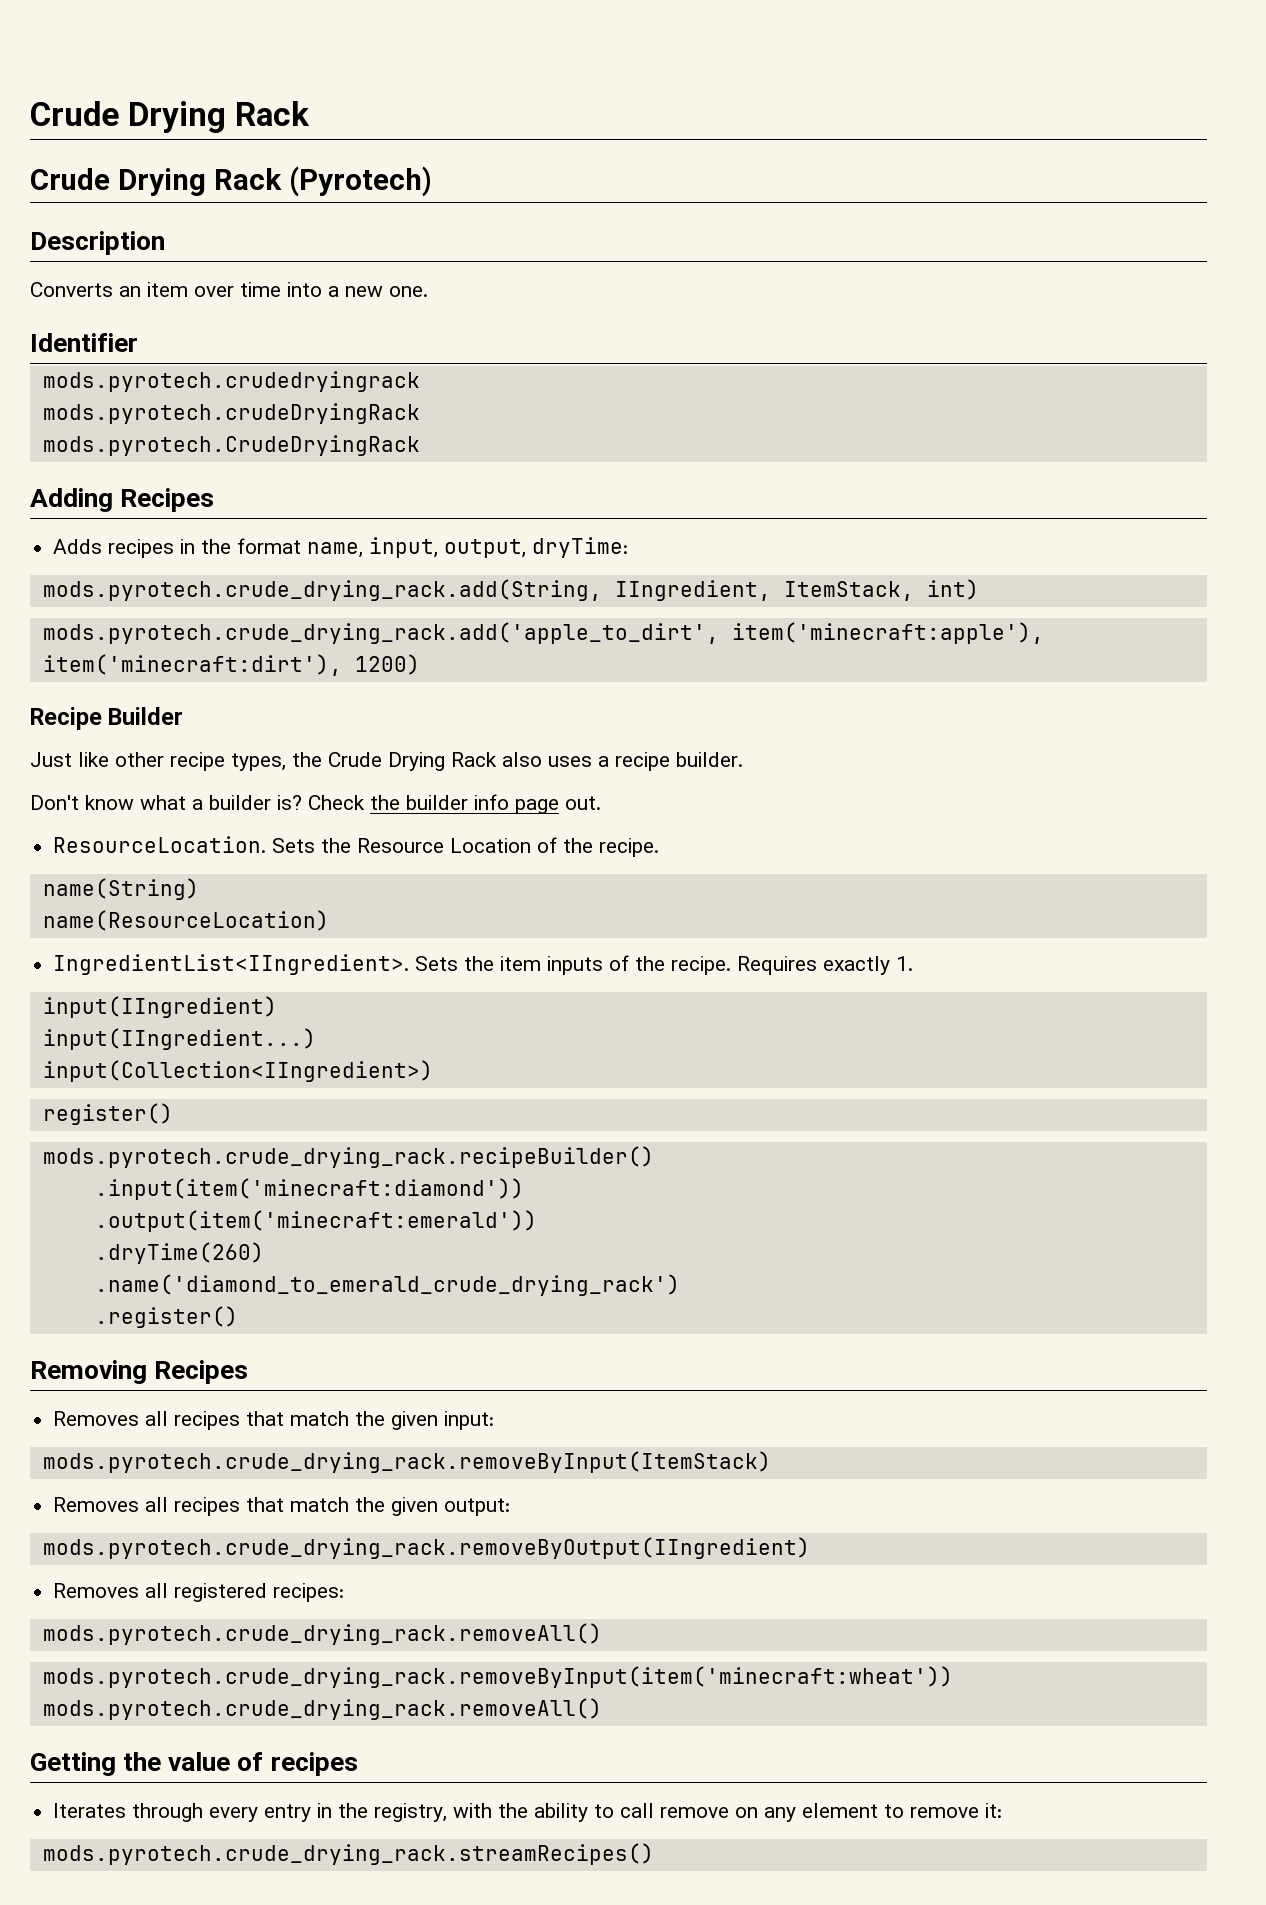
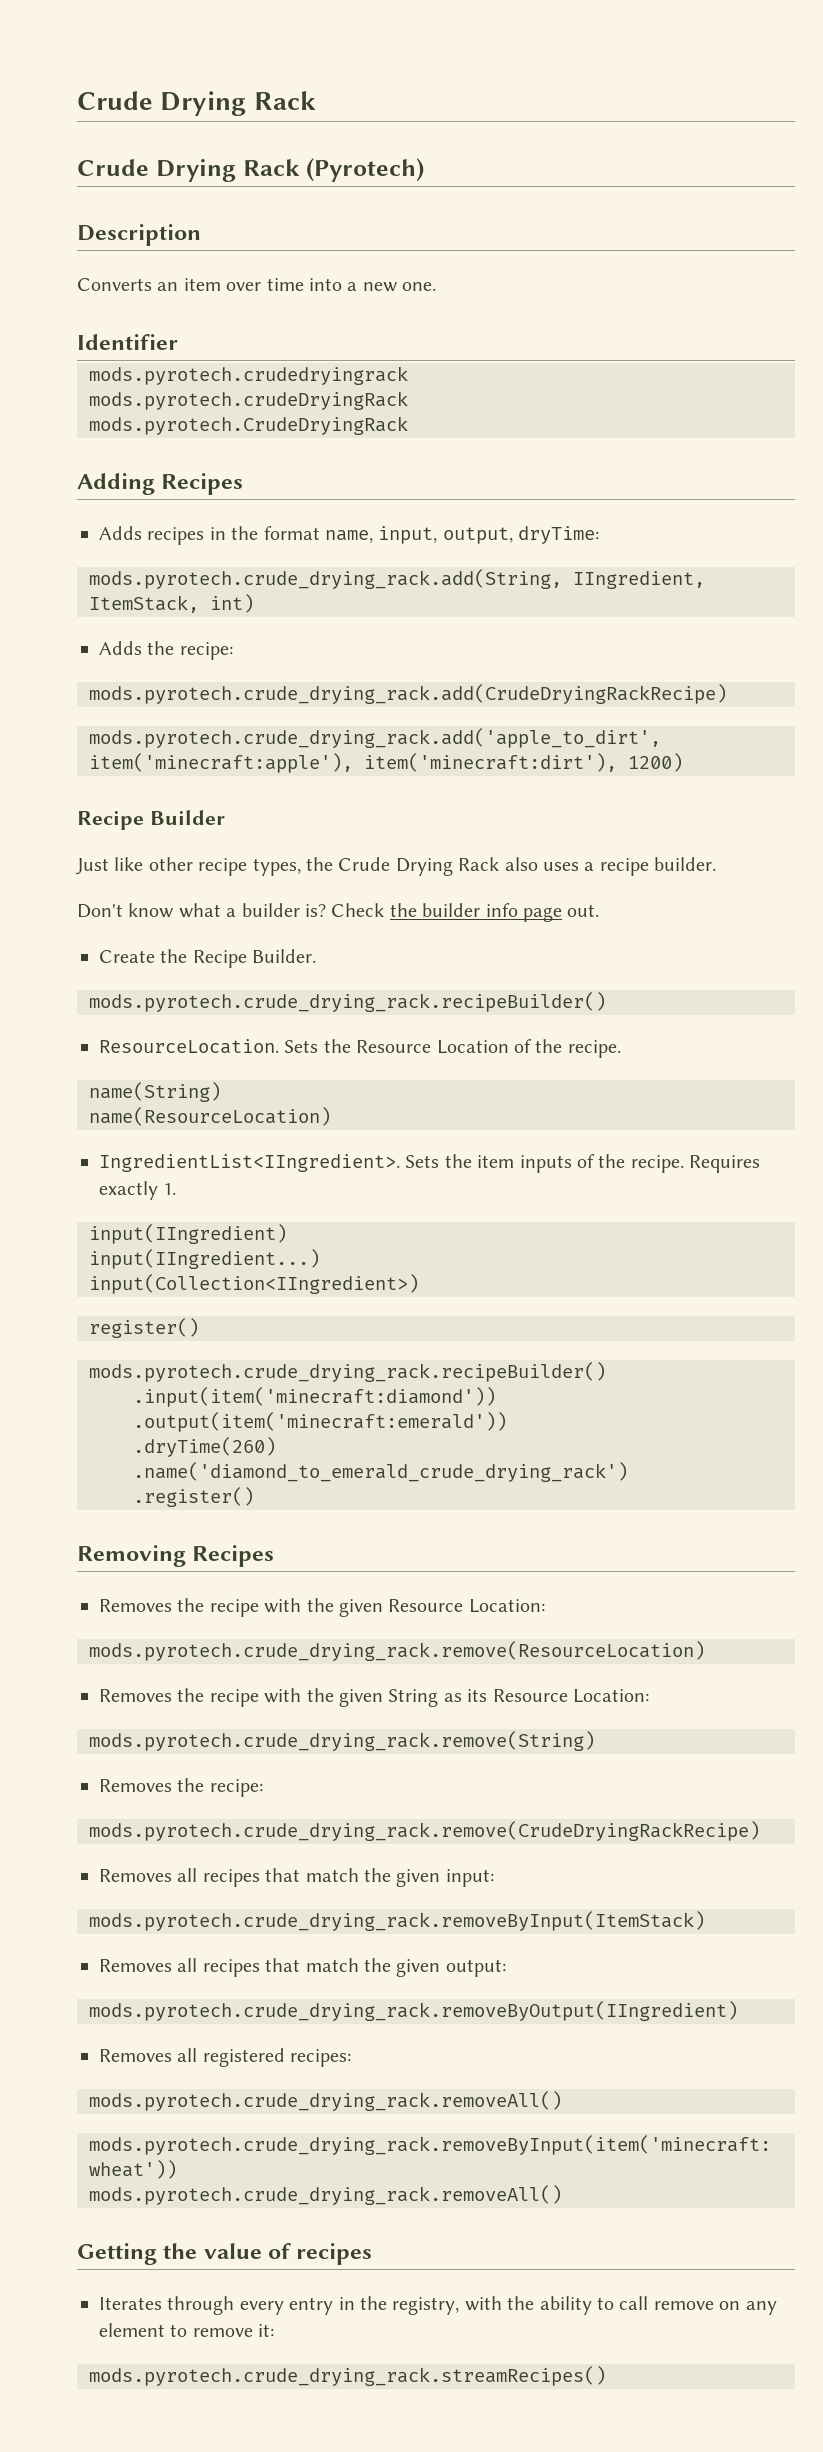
(979, 589) none -> [99,641,233,660] [89,684,727,704] // Adds the recipe: // mods.pyrotech.crude_drying_rack.add(CrudeDryingRackRecipe)
(601, 803) none -> [99,949,317,968] [89,992,606,1012] // Create the Recipe Builder. // mods.pyrotech.crude_drying_rack.recipeBuilder()
(249, 1372) none -> [99,1598,545,1617] [89,1641,705,1661] [99,1688,649,1707] [89,1731,595,1751] [99,1778,263,1797] [89,1821,760,1841] // Removes the recipe with the given Resource Location: // mods.pyrotech.crude_drying_rack.remove(ResourceLocation) // Removes the recipe with the given String as its Resource Location: // mods.pyrotech.crude_drying_rack.remove(String) // Removes the recipe: // mods.pyrotech.crude_drying_rack.remove(CrudeDryingRackRecipe)

